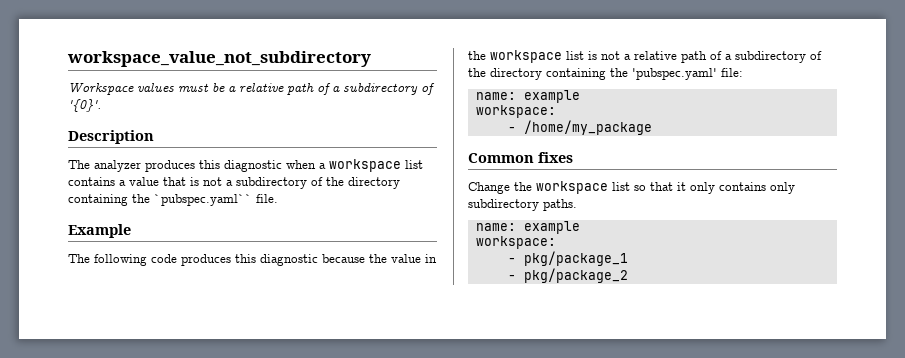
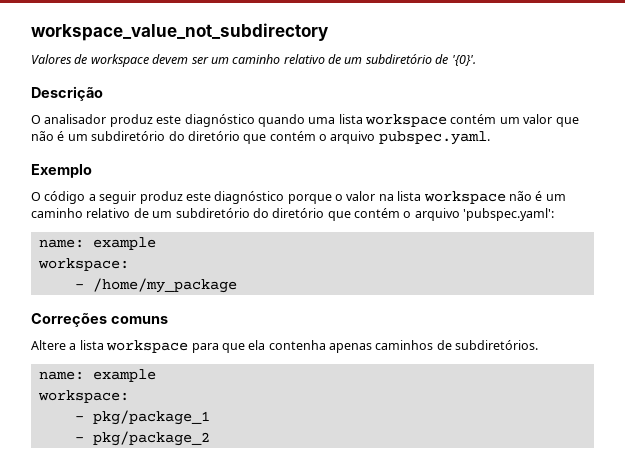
[68,82,435,95] [68,99,101,112] [68,130,154,144] [68,159,423,172] [68,177,400,189] [68,194,278,206] [68,224,131,238] [68,254,437,266] [468,50,822,63] [468,68,743,80] Workspace values must be a relative path of a subdirectory of '{0}'. // Description // The analyzer produces this diagnostic when a workspace list contains a value that is not a subdirectory of the directory containing the `pubspec.yaml`` file. // Example // The following code produces this diagnostic because the value in the workspace list is not a relative path of a subdirectory of the directory containing the 'pubspec.yaml' file: -> [31,54,476,67] [31,86,103,101] [31,114,579,127] [31,131,490,145] [31,164,92,178] [31,191,566,204] [31,208,555,221] Valores de workspace devem ser um caminho relativo de um subdiretório de '{0}'. // Descrição // O analisador produz este diagnóstico quando uma lista workspace contém um valor que não é um subdiretório do diretório que contém o arquivo pubspec.yaml. // Exemplo // O código a seguir produz este diagnóstico porque o valor na lista workspace não é um caminho relativo de um subdiretório do diretório que contém o arquivo 'pubspec.yaml':
[468,152,573,163] [468,181,795,194] [468,199,577,211] Common fixes // Change the workspace list so that it only contains only subdirectory paths. -> [31,313,168,327] [31,340,539,353] Correções comuns // Altere a lista workspace para que ela contenha apenas caminhos de subdiretórios.

